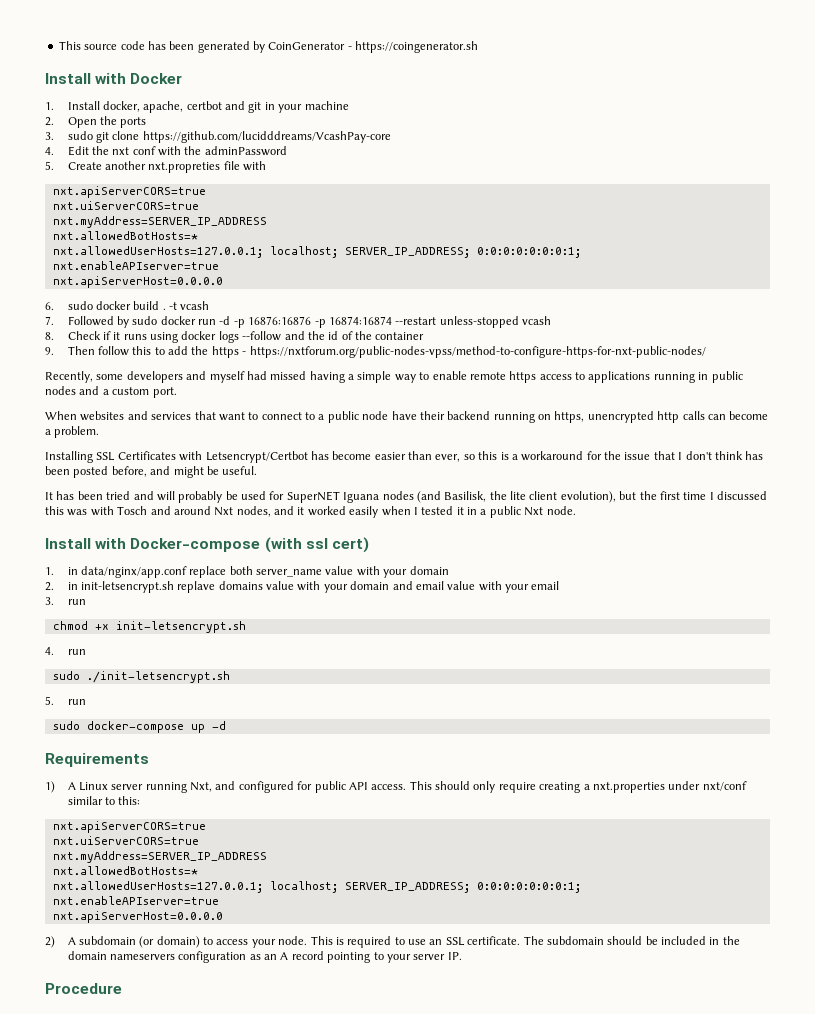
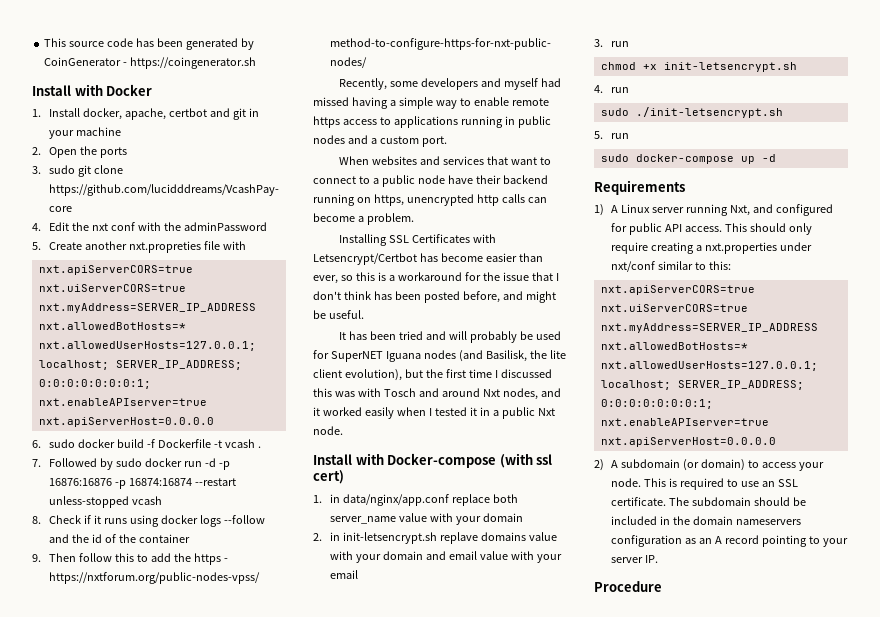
[162,308,166,310] . -> [147,439,212,448] -f Dockerfile
(210, 305) none -> [258,446,262,448] .

